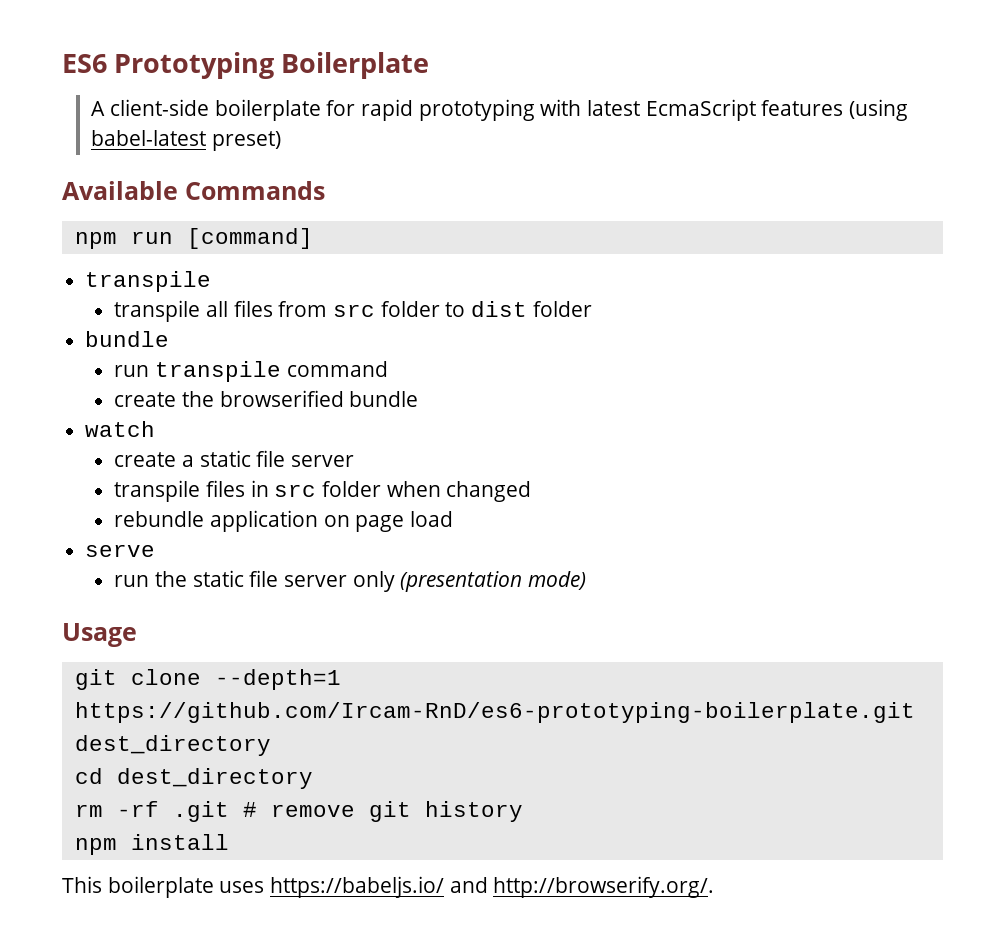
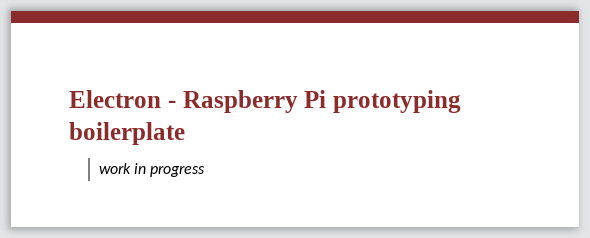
[62,52,430,79] [91,99,908,121] [91,130,281,151] [62,181,325,200] [74,228,313,249] [85,271,212,292] [114,300,592,322] [85,331,170,347] [114,361,388,382] [114,390,419,407] [85,421,156,437] [114,450,354,467] [114,480,532,502] [114,510,453,532] [85,544,156,557] [114,570,586,592] [62,623,137,647] [74,669,341,690] [74,702,915,723] [74,735,271,756] [74,768,313,789] [74,801,523,822] [74,834,229,855] [62,876,715,898] ES6 Prototyping Boilerplate // A client-side boilerplate for rapid prototyping with latest EcmaScript features (using babel-latest preset) // Available Commands // npm run [command] // transpile // transpile all files from src folder to dist folder // bundle // run transpile command // create the browserified bundle // watch // create a static file server // transpile files in src folder when changed // rebundle application on page load // serve // run the static file server only (presentation mode) // Usage // git clone --depth=1 https://github.com/Ircam-RnD/es6-prototyping-boilerplate.git dest_directory // cd dest_directory // rm -rf .git # remove git history // npm install // This boilerplate uses https://babeljs.io/ and http://browserify.org/. -> [69,90,461,113] [69,122,185,145] [98,163,206,177] Electron - Raspberry Pi prototyping boilerplate // work in progress

